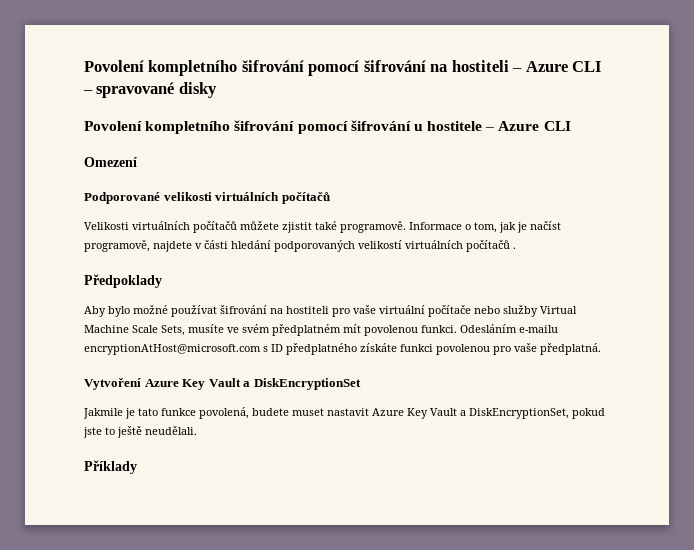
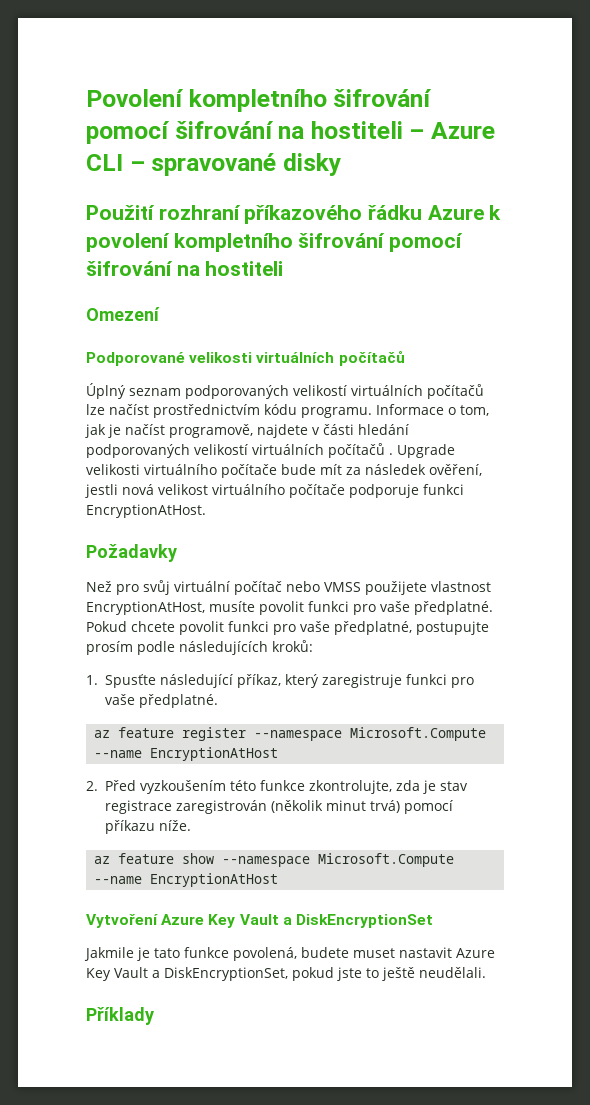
[84,120,571,134] Povolení kompletního šifrování pomocí šifrování u hostitele – Azure CLI -> [86,205,502,224] [86,233,464,252] [86,261,284,276] Použití rozhraní příkazového řádku Azure k povolení kompletního šifrování pomocí šifrování na hostiteli
[84,221,406,233] Velikosti virtuálních počítačů můžete zjistit také programově. -> [86,383,484,399] [86,404,372,418] Úplný seznam podporovaných velikostí virtuálních počítačů lze načíst prostřednictvím kódu programu.
[84,274,162,288] [84,305,577,317] [84,324,558,336] [84,343,601,355] // Předpoklady // Aby bylo možné používat šifrování na hostiteli pro vaše virtuální počítače nebo služby Virtual Machine Scale Sets, musíte ve svém předplatném mít povolenou funkci. Odesláním e-mailu encryptionAtHost@microsoft.com s ID předplatného získáte funkci povolenou pro vaše předplatná. -> [397,444,455,458] [86,464,482,478] [85,484,464,498] [86,504,206,518] [86,544,177,562] [86,580,491,595] [86,601,493,615] [86,621,489,635] [86,640,313,655] [86,674,474,688] [104,694,218,708] [94,727,487,741] [94,747,279,761] [86,780,468,794] [104,800,453,814] [104,820,191,834] [94,853,455,867] [94,873,279,887] Upgrade velikosti virtuálního počítače bude mít za následek ověření, jestli nová velikost virtuálního počítače podporuje funkci EncryptionAtHost. // Požadavky // Než pro svůj virtuální počítač nebo VMSS použijete vlastnost EncryptionAtHost, musíte povolit funkci pro vaše předplatné. Pokud chcete povolit funkci pro vaše předplatné, postupujte prosím podle následujících kroků: // 1. Spusťte následující příkaz, který zaregistruje funkci pro vaše předplatné. // az feature register --namespace Microsoft.Compute --name EncryptionAtHost // 2. Před vyzkoušením této funkce zkontrolujte, zda je stav registrace zaregistrován (několik minut trvá) pomocí příkazu níže. // az feature show --namespace Microsoft.Compute --name EncryptionAtHost

